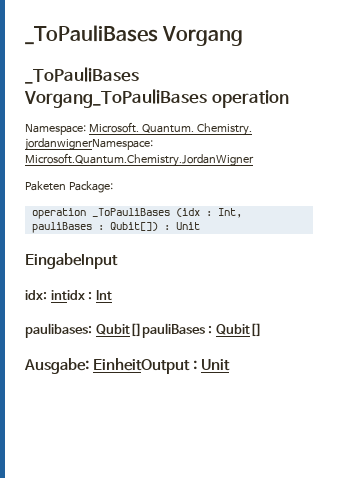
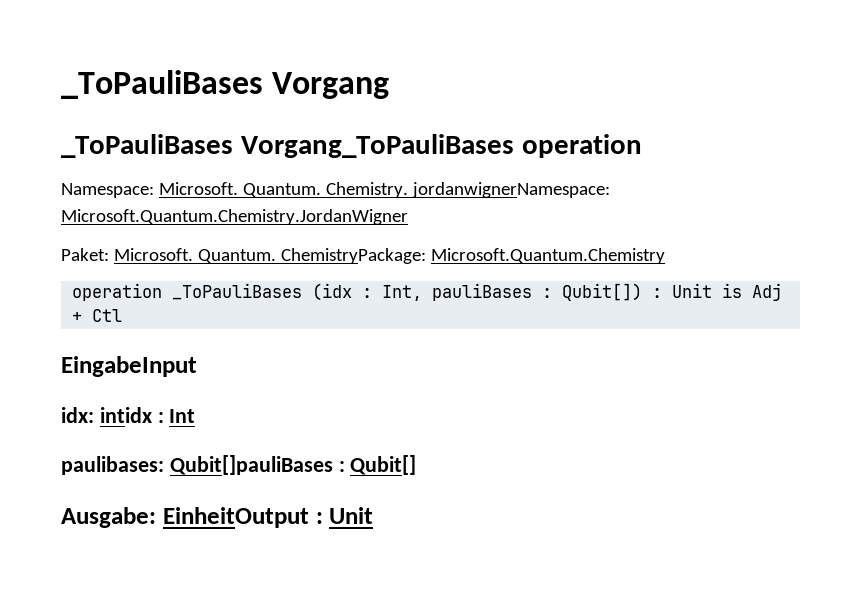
[25,181,113,193] Paketen Package: -> [61,248,665,264] Paket: Microsoft. Quantum. ChemistryPackage: Microsoft.Quantum.Chemistry
(200, 226) none -> [722,283,783,301] [72,309,123,322] is Adj + Ctl

